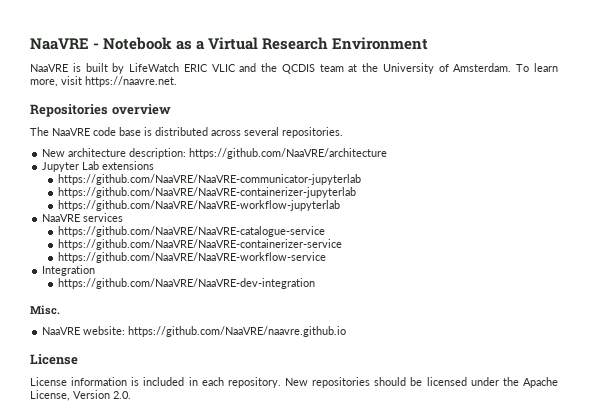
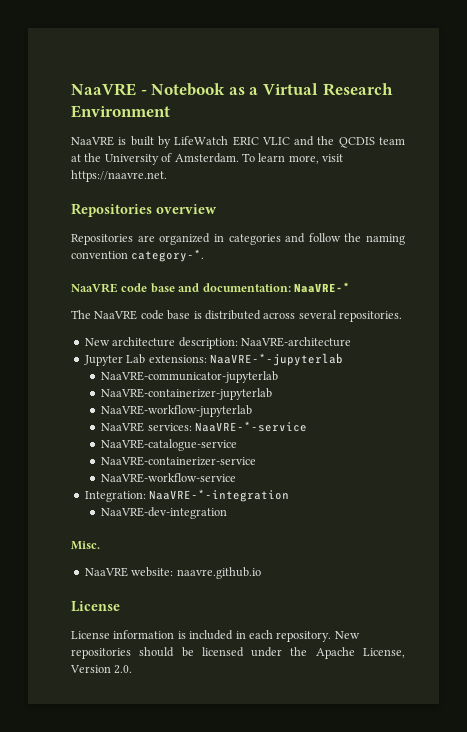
(171, 109) none -> [71,233,405,245] [71,249,205,262] [71,282,350,293] // Repositories are organized in categories and follow the naming convention category-*. // NaaVRE code base and documentation: NaaVRE-*
[189,148,388,159] https://github.com/NaaVRE/architecture -> [240,337,351,347] NaaVRE-architecture
[102,161,155,170] [58,174,362,185] [58,187,357,198] [58,200,341,211] [42,213,124,222] [58,226,326,237] [58,239,343,250] [58,252,327,263] [42,265,96,276] [58,278,316,289] extensions // https://github.com/NaaVRE/NaaVRE-communicator-jupyterlab // https://github.com/NaaVRE/NaaVRE-containerizer-jupyterlab // https://github.com/NaaVRE/NaaVRE-workflow-jupyterlab // NaaVRE services // https://github.com/NaaVRE/NaaVRE-catalogue-service // https://github.com/NaaVRE/NaaVRE-containerizer-service // https://github.com/NaaVRE/NaaVRE-workflow-service // Integration // https://github.com/NaaVRE/NaaVRE-dev-integration -> [148,353,343,366] [101,371,279,383] [101,388,273,400] [101,405,253,417] [101,421,308,432] [101,439,238,451] [101,456,257,466] [101,473,237,483] [84,489,290,502] [101,507,228,519] extensions: NaaVRE-*-jupyterlab // NaaVRE-communicator-jupyterlab // NaaVRE-containerizer-jupyterlab // NaaVRE-workflow-jupyterlab // NaaVRE services: NaaVRE-*-service // NaaVRE-catalogue-service // NaaVRE-containerizer-service // NaaVRE-workflow-service // Integration: NaaVRE-*-integration // NaaVRE-dev-integration
[128,326,347,337] https://github.com/NaaVRE/naavre.github.io -> [176,567,261,579] naavre.github.io

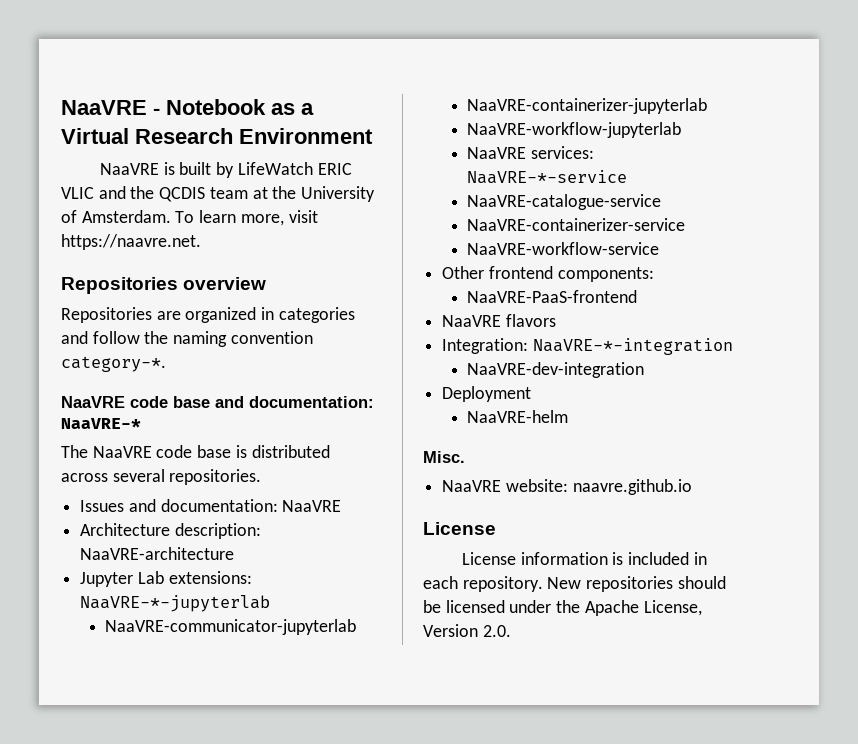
[84,337,176,347] New architecture -> [80,499,342,512] [80,523,171,536] Issues and documentation: NaaVRE // Architecture
(237, 478) none -> [442,266,654,282] [467,290,638,303] [442,314,556,327] // Other frontend components: // NaaVRE-PaaS-frontend // NaaVRE flavors
(228, 513) none -> [442,386,532,402] [467,410,569,423] // Deployment // NaaVRE-helm

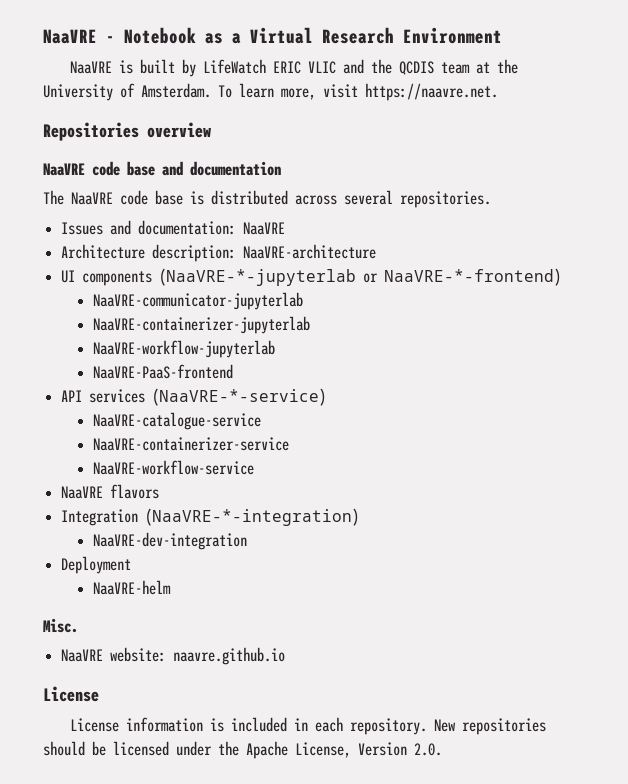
[61,307,355,323] [61,331,313,347] [61,356,166,372] // Repositories are organized in categories and follow the naming convention category-*. -> (211, 130) none
[249,396,374,408] [61,418,141,429] documentation: NaaVRE-* -> [190,161,281,176] documentation
[80,571,252,587] [80,595,271,612] Jupyter Lab extensions: NaaVRE-*-jupyterlab -> [61,268,562,286] UI components (NaaVRE-*-jupyterlab or NaaVRE-*-frontend)
[467,146,595,159] [467,170,628,184] NaaVRE services: NaaVRE-*-service -> [92,364,233,379] [61,388,327,406] NaaVRE-PaaS-frontend // API services (NaaVRE-*-service)
[442,266,654,282] [467,290,638,303] // Other frontend components: // NaaVRE-PaaS-frontend -> (254, 467) none
[442,338,733,355] Integration: NaaVRE-*-integration -> [61,508,360,526] Integration (NaaVRE-*-integration)

